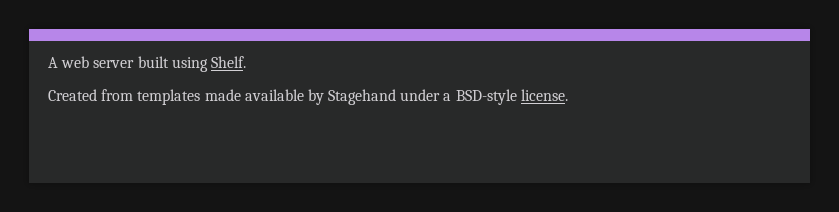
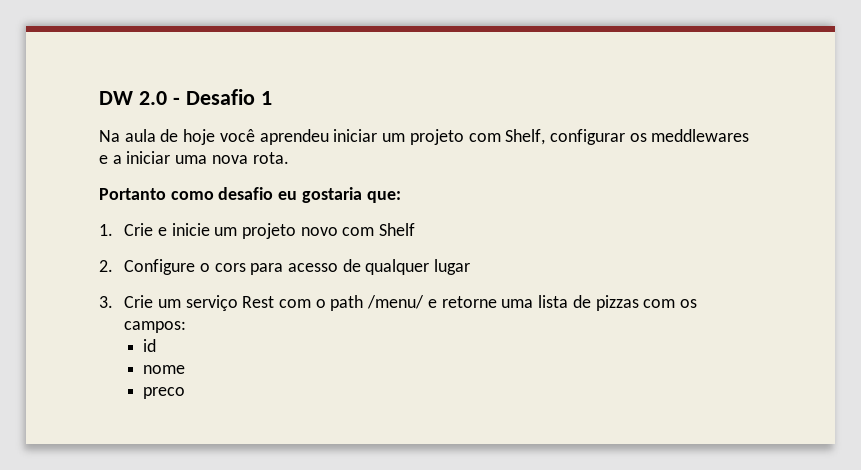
[48,56,246,72] [48,89,568,105] A web server built using Shelf. // Created from templates made available by Stagehand under a BSD-style license. -> [99,89,272,105] [99,129,750,145] [99,151,289,164] [99,187,401,203] [99,223,416,239] [99,259,471,275] [99,295,697,311] [124,321,187,333] [143,339,157,352] [143,365,186,374] [143,387,186,399] DW 2.0 - Desafio 1 // Na aula de hoje você aprendeu iniciar um projeto com Shelf, configurar os meddlewares e a iniciar uma nova rota. // Portanto como desafio eu gostaria que: // 1. Crie e inicie um projeto novo com Shelf // 2. Configure o cors para acesso de qualquer lugar // 3. Crie um serviço Rest com o path /menu/ e retorne uma lista de pizzas com os campos: // id // nome // preco

